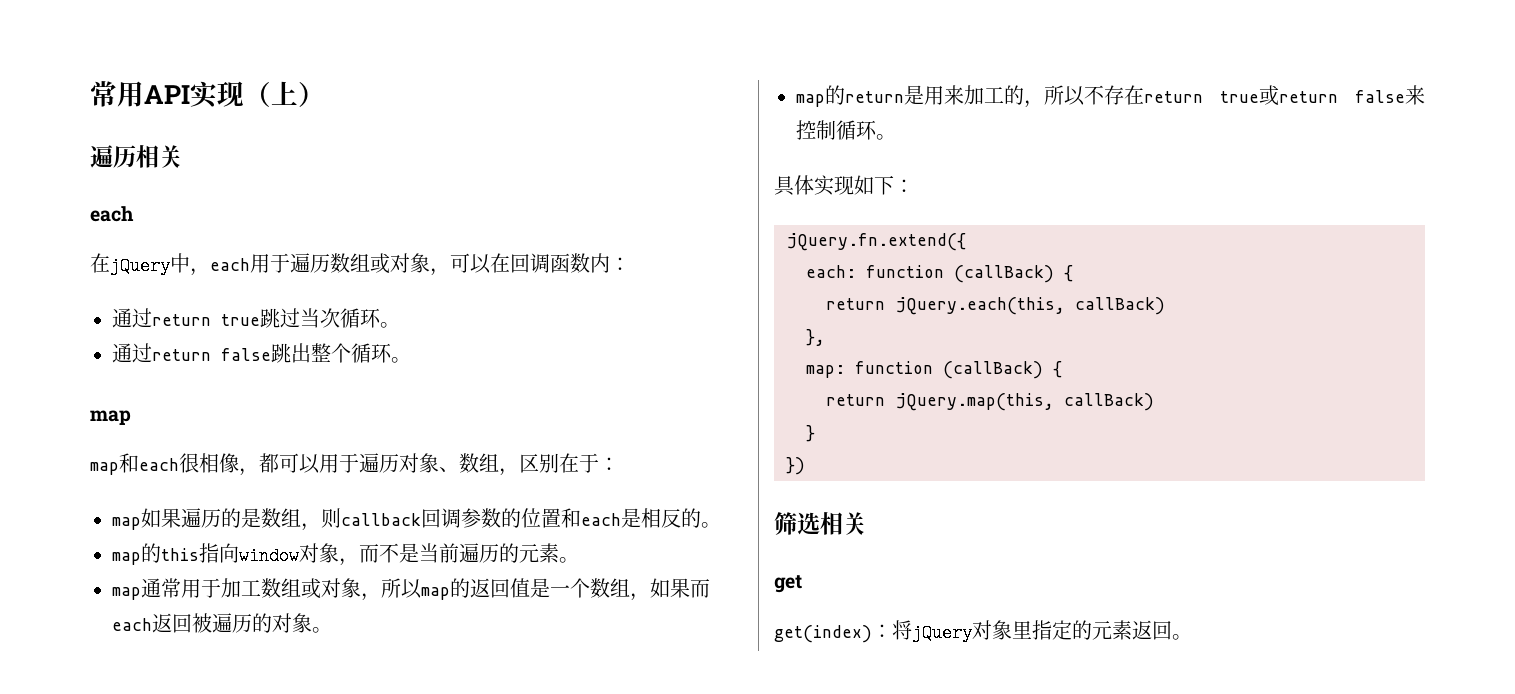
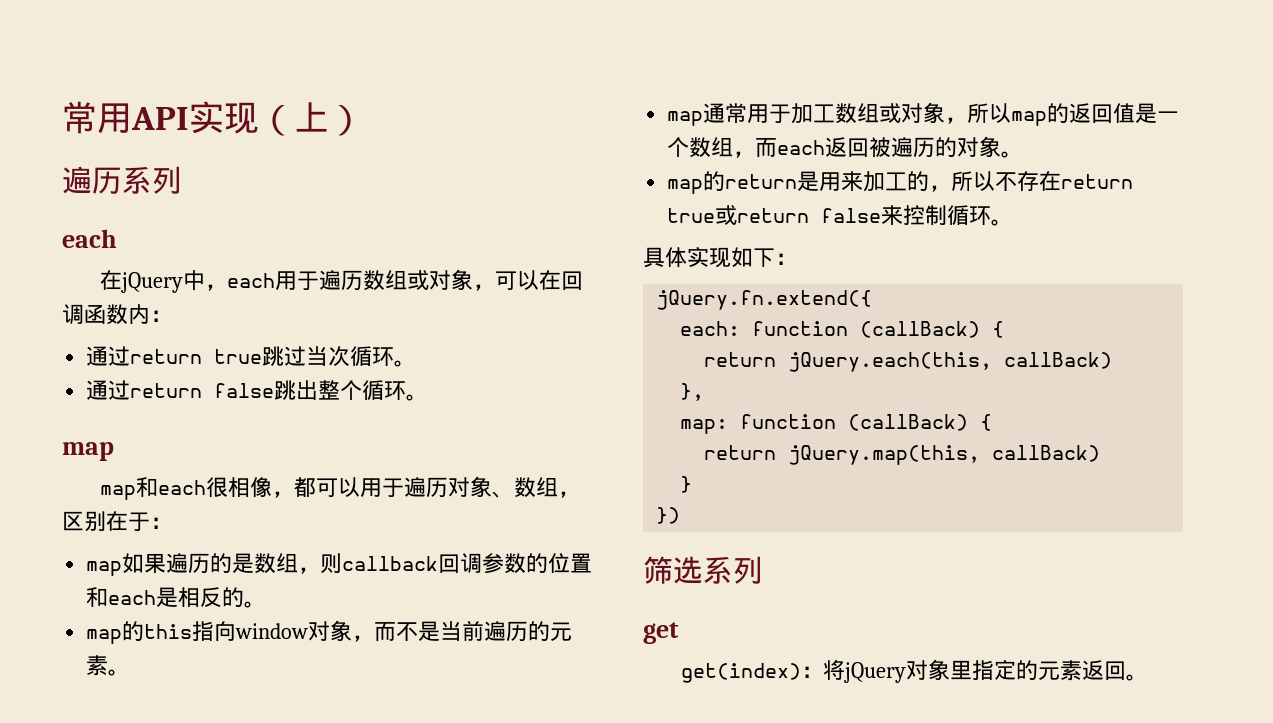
[136,145,182,168] 相关 -> [122,166,182,194] 系列
[650,578,690,598] 如果 -> (756, 154) none
[820,512,866,535] 相关 -> [703,556,763,584] 系列

